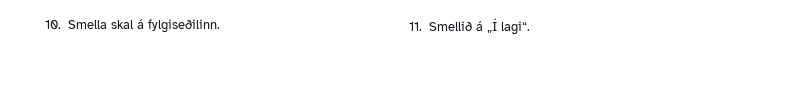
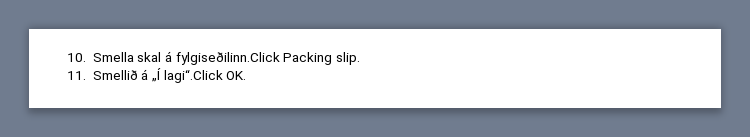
[147,19,220,33] fylgiseðilinn. -> [175,52,360,65] fylgiseðilinn.Click Packing slip.
[500,21,530,35] lagi“. -> [163,69,247,83] lagi“.Click OK.

